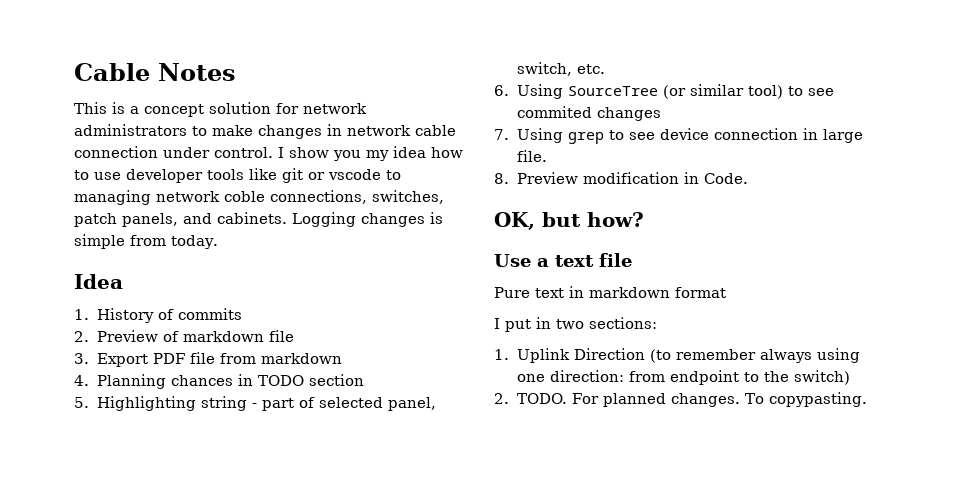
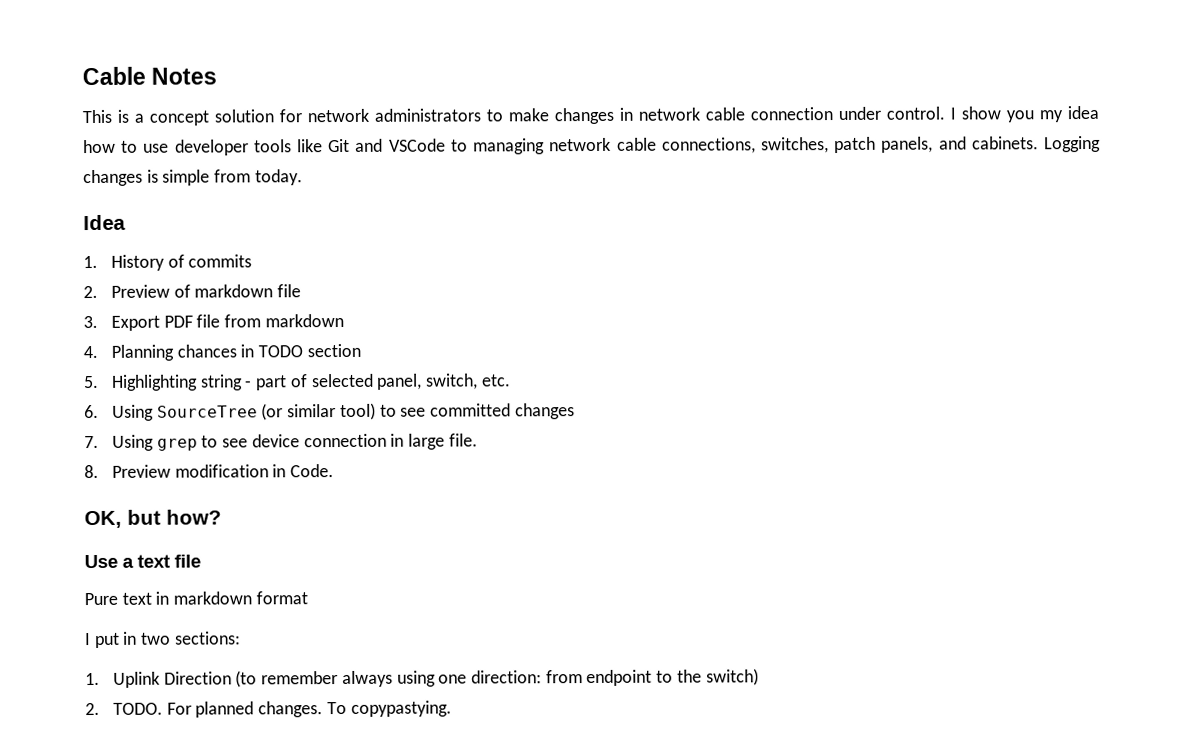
[282,168,381,183] git or vscode -> [328,138,446,153] Git and VSCode
[224,191,265,202] coble -> [616,137,657,151] cable
[516,106,592,118] commited -> [429,403,511,417] committed
[769,392,868,407] copypasting. -> [350,700,452,717] copypastying.

